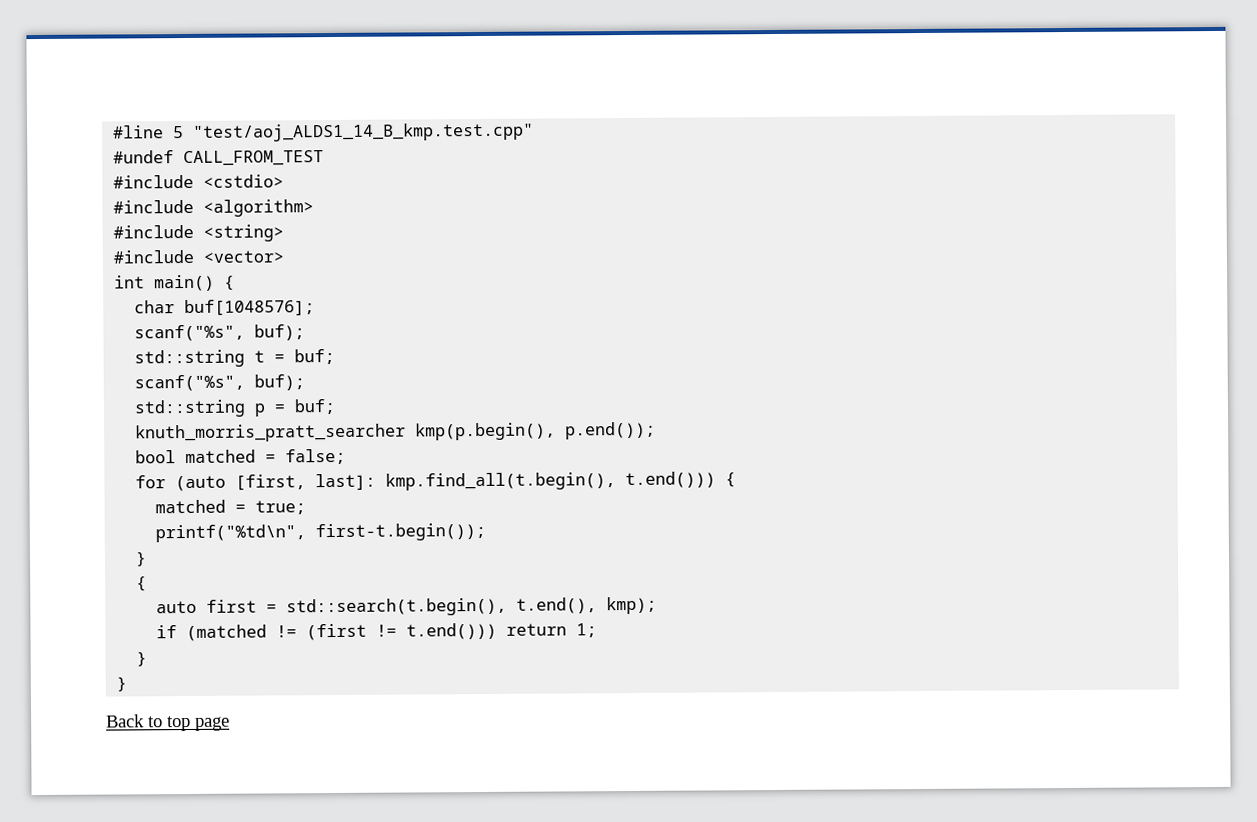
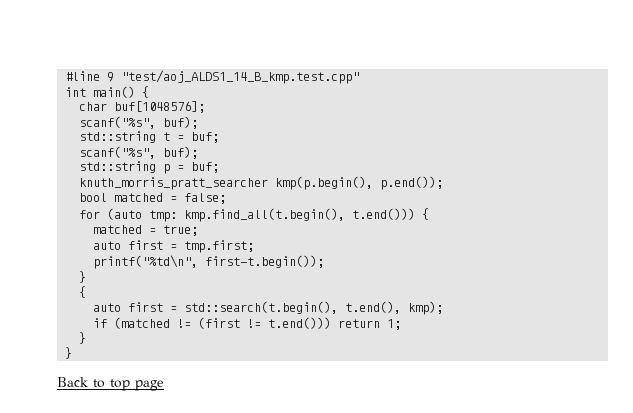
[173,126,185,139] 5 -> [107,72,115,82] 9
[113,150,325,167] [113,174,285,189] [113,199,315,217] [113,224,285,242] [113,249,285,264] // #undef CALL_FROM_TEST // #include <cstdio> // #include <algorithm> // #include <string> // #include <vector> -> (360, 77) none
[235,473,377,491] [first, last]: -> [149,210,178,222] tmp:
(307, 507) none -> [93,240,255,253] // auto first = tmp.first;

